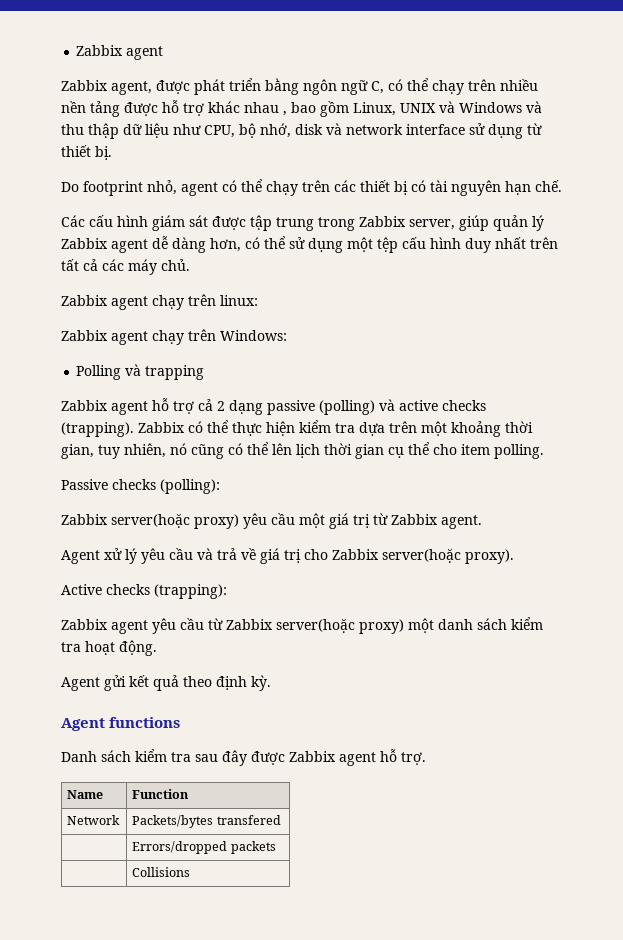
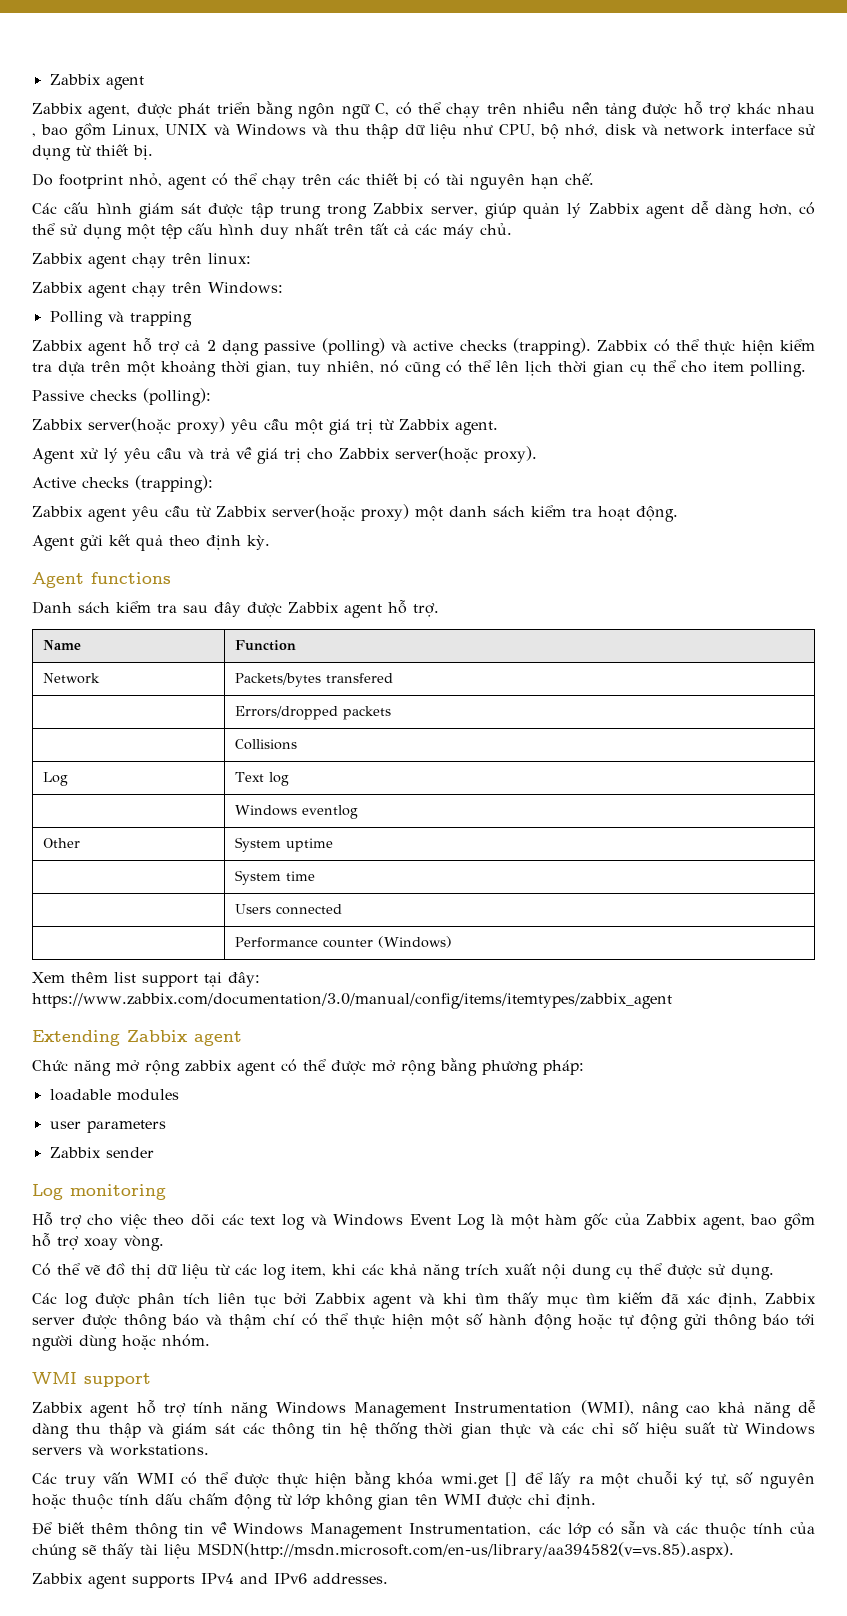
(191, 872) none -> [42,772,68,786] [234,772,289,786] [234,805,358,819] [42,838,80,848] [234,837,333,852] [234,870,315,885] [234,904,342,915] [234,936,452,948] [32,972,260,987] [32,993,672,1009] [32,1030,242,1046] [32,1058,584,1076] [49,1089,179,1101] [49,1120,166,1133] [49,1147,154,1158] [32,1184,166,1200] [32,1212,815,1230] [32,1233,164,1251] [32,1263,774,1280] [32,1292,816,1309] [32,1313,815,1330] [32,1334,210,1351] [32,1372,151,1387] [32,1400,816,1418] [32,1422,816,1439] [32,1444,209,1456] [32,1471,815,1489] [32,1493,596,1510] [32,1521,815,1539] [32,1542,734,1560] [32,1573,388,1589] // Log | Text log // | Windows eventlog // Other | System uptime // | System time // | Users connected // | Performance counter (Windows) // Xem thêm list support tại đây: https://www.zabbix.com/documentation/3.0/manual/config/items/itemtypes/zabbix_agent // Extending Zabbix agent // Chức năng mở rộng zabbix agent có thể được mở rộng bằng phương pháp: // loadable modules // user parameters // Zabbix sender // Log monitoring // Hỗ trợ cho việc theo dõi các text log và Windows Event Log là một hàm gốc của Zabbix agent, bao gồm hỗ trợ xoay vòng. // Có thể vẽ đồ thị dữ liệu từ các log item, khi các khả năng trích xuất nội dung cụ thể được sử dụng. // Các log được phân tích liên tục bởi Zabbix agent và khi tìm thấy mục tìm kiếm đã xác định, Zabbix server được thông báo và thậm chí có thể thực hiện một số hành động hoặc tự động gửi thông báo tới người dùng hoặc nhóm. // WMI support // Zabbix agent hỗ trợ tính năng Windows Management Instrumentation (WMI), nâng cao khả năng dễ dàng thu thập và giám sát các thông tin hệ thống thời gian thực và các chỉ số hiệu suất từ Windows servers và workstations. // Các truy vấn WMI có thể được thực hiện bằng khóa wmi.get [] để lấy ra một chuỗi ký tự, số nguyên hoặc thuộc tính dấu chấm động từ lớp không gian tên WMI được chỉ định. // Để biết thêm thông tin về Windows Management Instrumentation, các lớp có sẵn và các thuộc tính của chúng sẽ thấy tài liệu MSDN(http://msdn.microsoft.com/en-us/library/aa394582(v=vs.85).aspx). // Zabbix agent supports IPv4 and IPv6 addresses.

